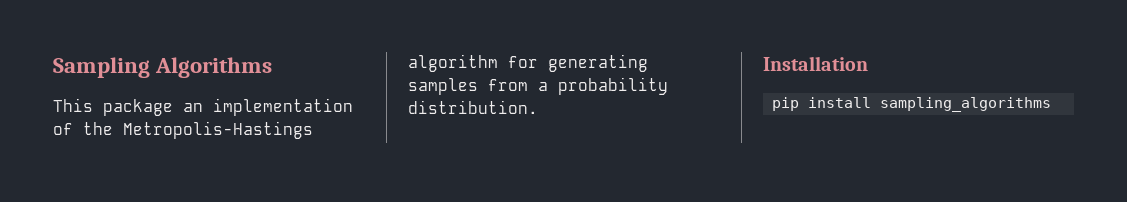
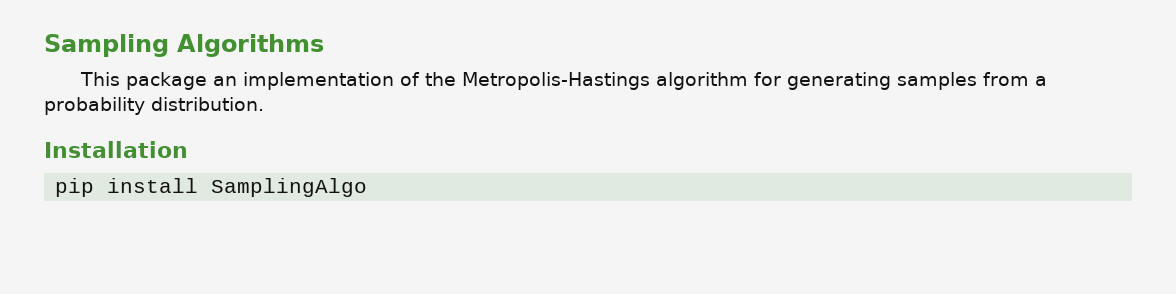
[880,97,1052,112] sampling_algorithms -> [211,178,368,197] SamplingAlgo

